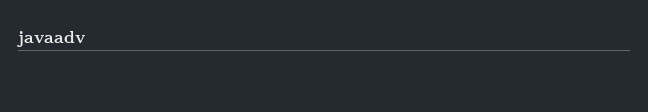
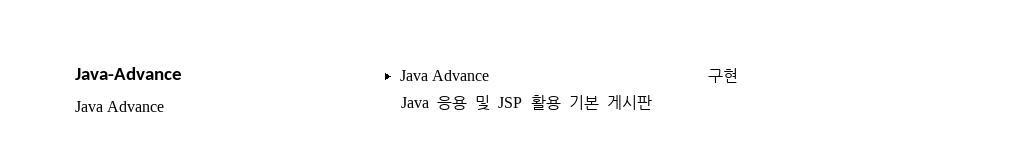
[17,31,85,47] javaadv -> [75,67,182,80] [75,101,165,112] [399,70,489,81] [400,95,652,111] [707,68,738,83] Java-Advance // Java Advance // Java Advance // Java 응용 및 JSP 활용 기본 게시판 구현

